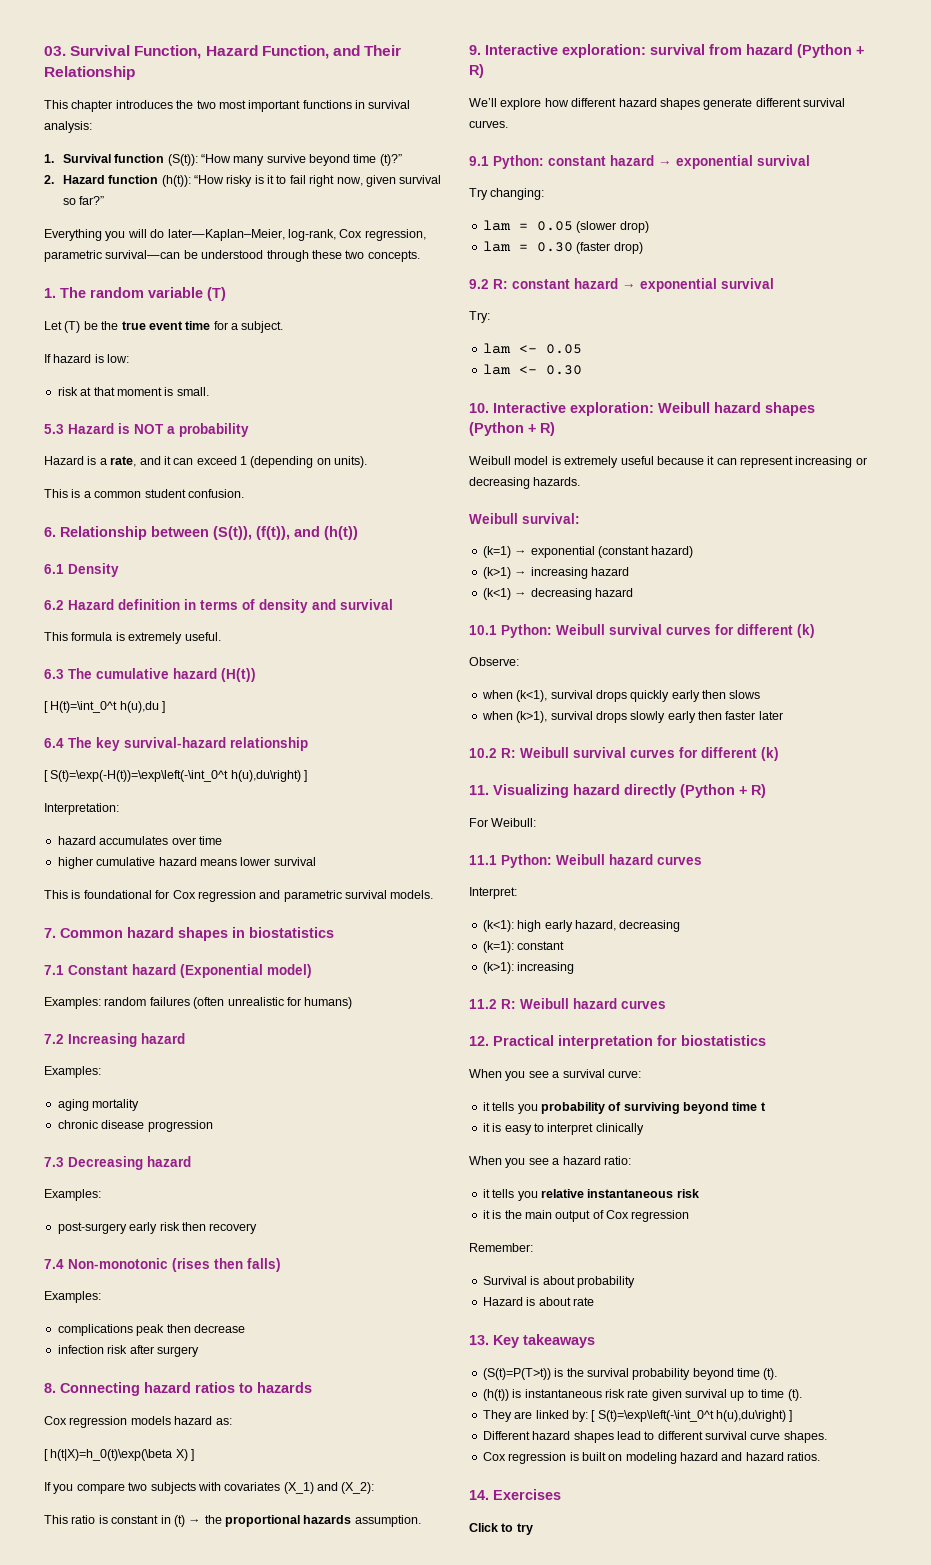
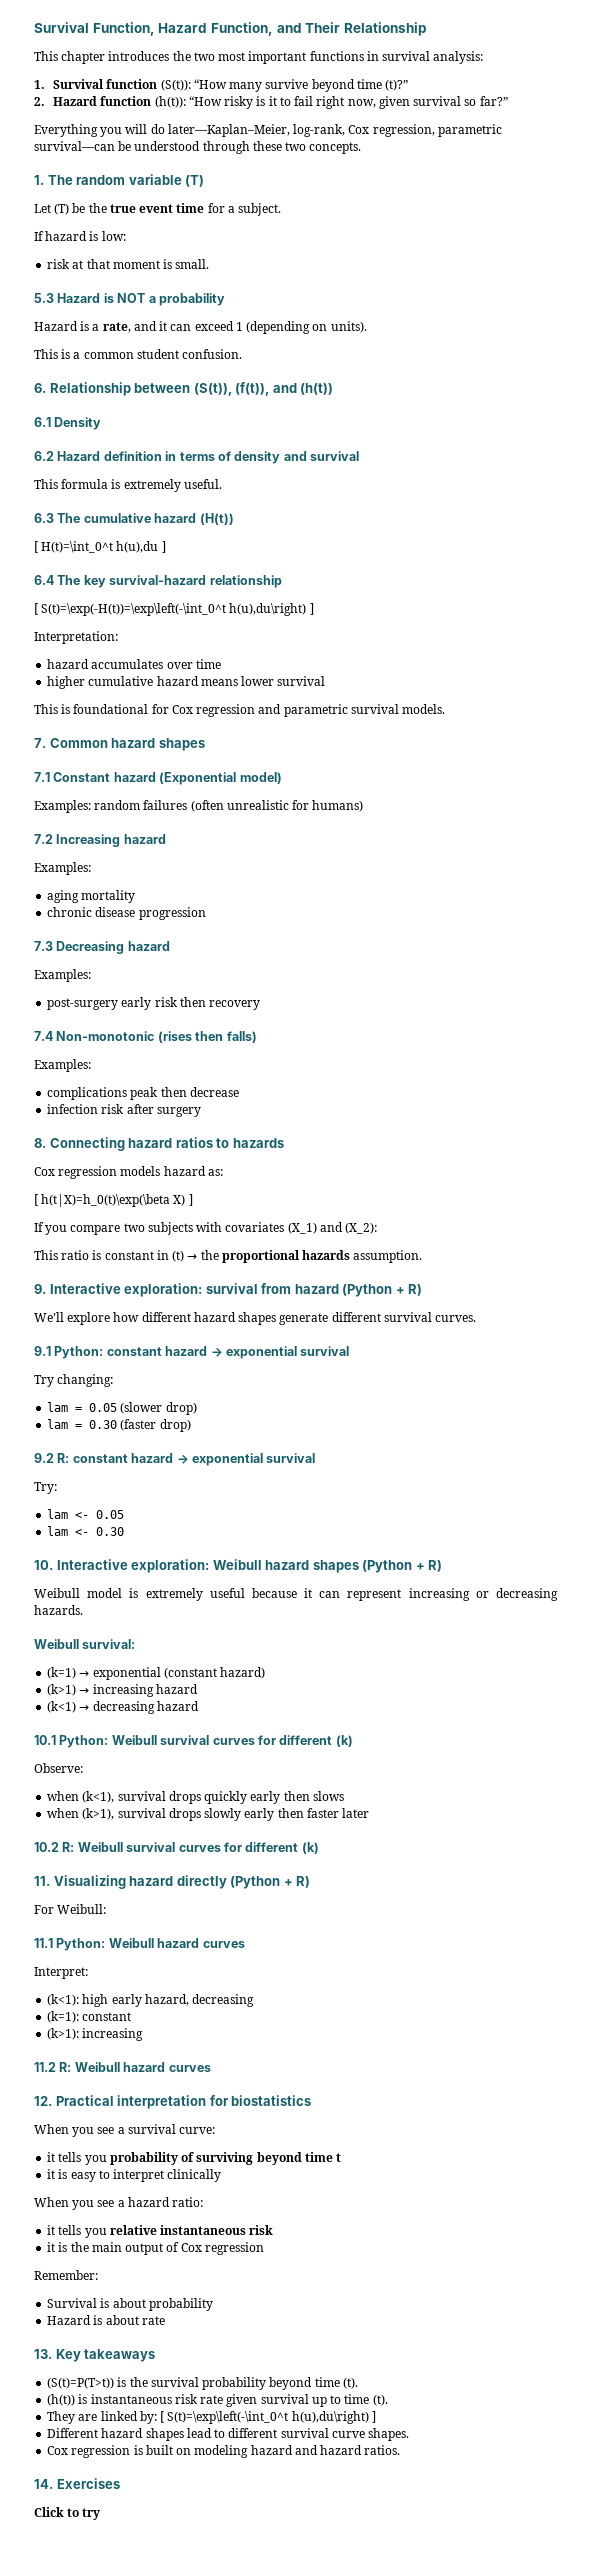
[44,46,66,56] 03. -> (34, 27) none
[232,927,334,938] in biostatistics -> (205, 744) none

